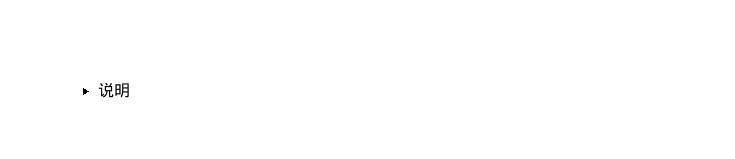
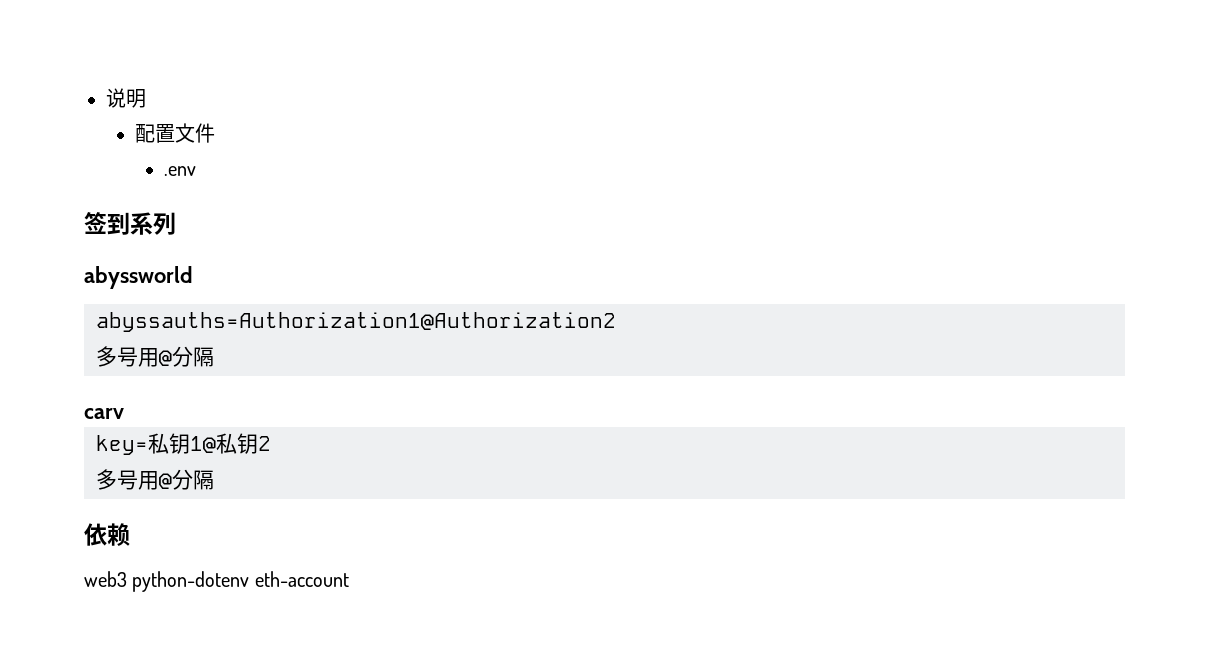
(130, 90) none -> [134,123,215,143] [163,166,196,176] [84,212,176,235] [84,266,193,289] [96,312,616,332] [96,346,214,367] [84,408,124,419] [96,433,271,455] [96,469,214,490] [84,523,130,546] [84,571,349,592] // 配置文件 // .env // 签到系列 // abyssworld // abyssauths=Authorization1@Authorization2 // 多号用@分隔 // carv // key=私钥1@私钥2 // 多号用@分隔 // 依赖 // web3 python-dotenv eth-account

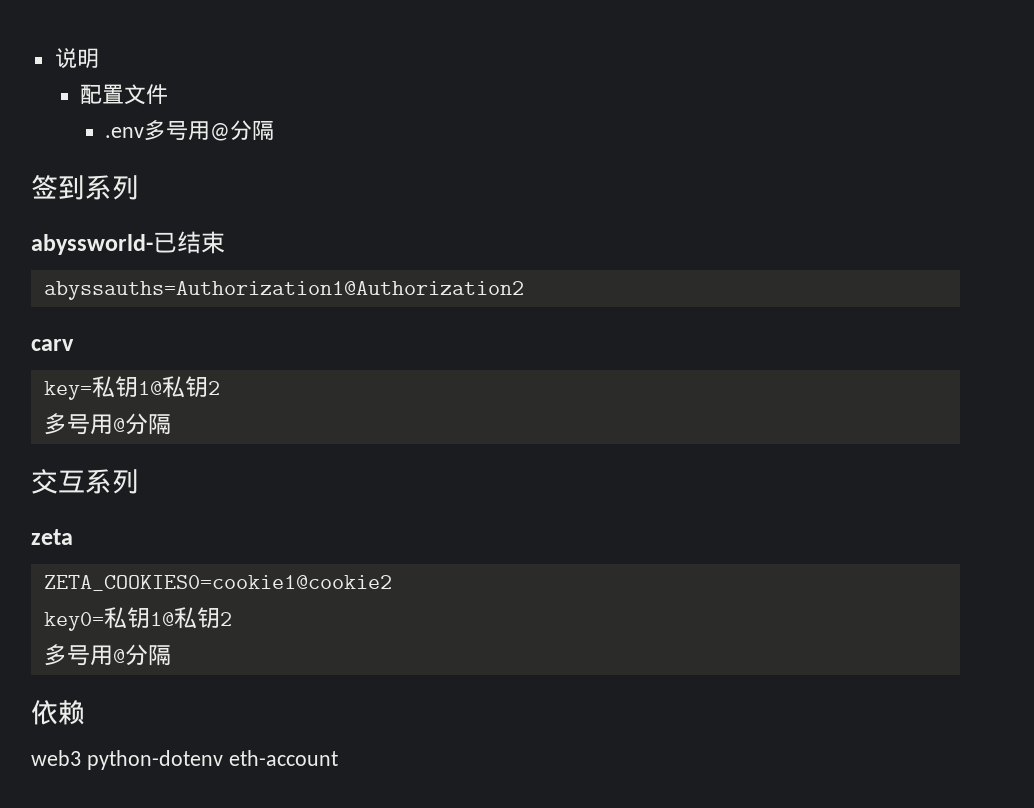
(196, 171) none -> [144,120,275,141] 多号用@分隔
[84,266,193,289] abyssworld -> [31,231,225,255] abyssworld-已结束
[96,346,214,367] [84,408,124,419] [96,435,148,455] // 多号用@分隔 // carv // key= -> [31,339,74,351] [43,376,220,400] [43,413,171,435] [31,469,139,494] [31,529,73,545] [43,575,392,591] [43,612,104,631] // carv // key=私钥1@私钥2 // 多号用@分隔 // 交互系列 // zeta // ZETA_COOKIES0=cookie1@cookie2 // key0=

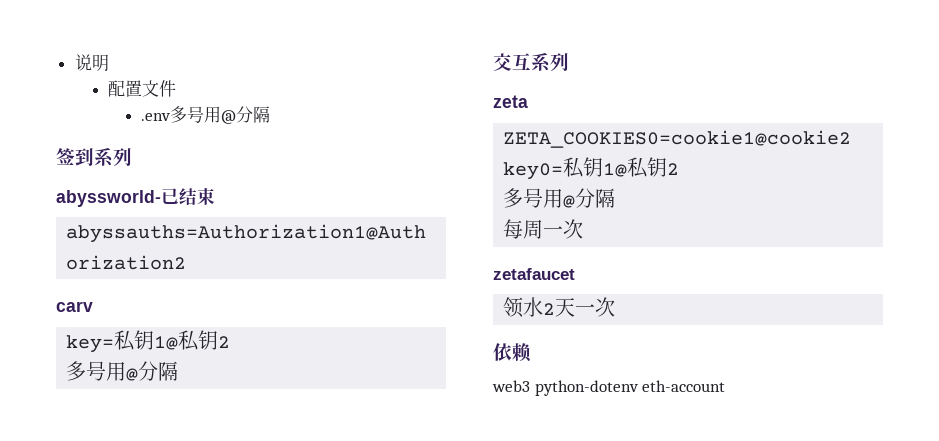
(171, 655) none -> [503,219,584,239] [493,268,575,280] [503,297,616,318] // 每周一次 // zetafaucet // 领水2天一次

